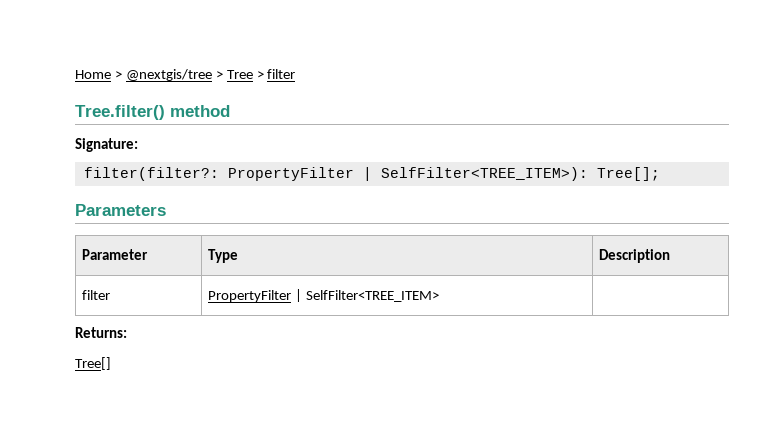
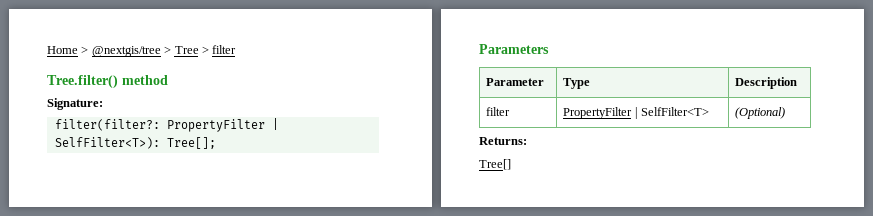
[380,167,588,181] SelfFilter<TREE_ITEM>): -> [54,137,160,149] SelfFilter<T>):
[306,290,440,302] SelfFilter<TREE_ITEM> | -> [640,107,709,116] [735,107,786,119] SelfFilter<T> | (Optional)

